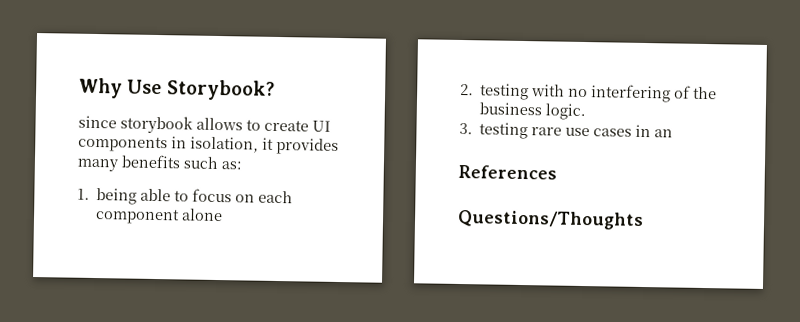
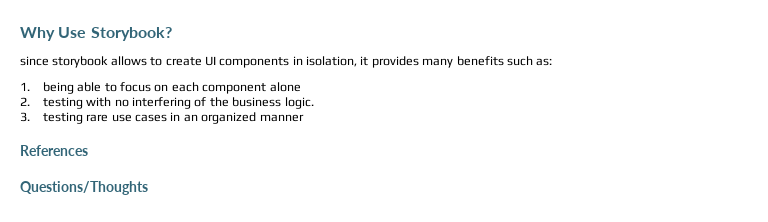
(674, 133) none -> [201,112,304,124] organized manner

